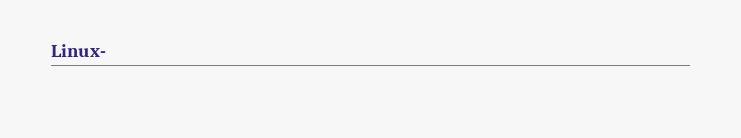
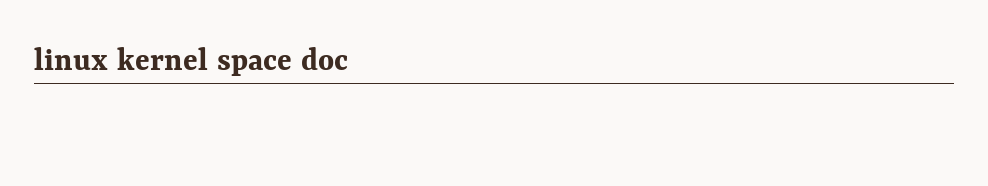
[51,44,106,57] Linux- -> [34,47,349,76] linux kernel space doc

